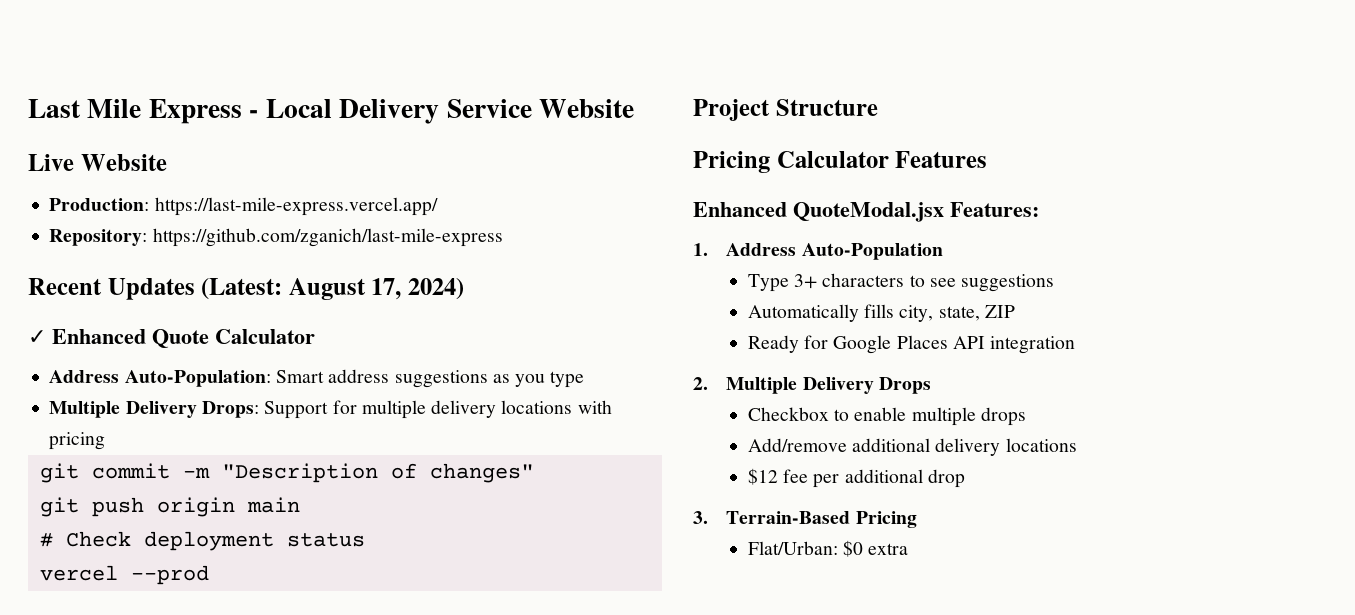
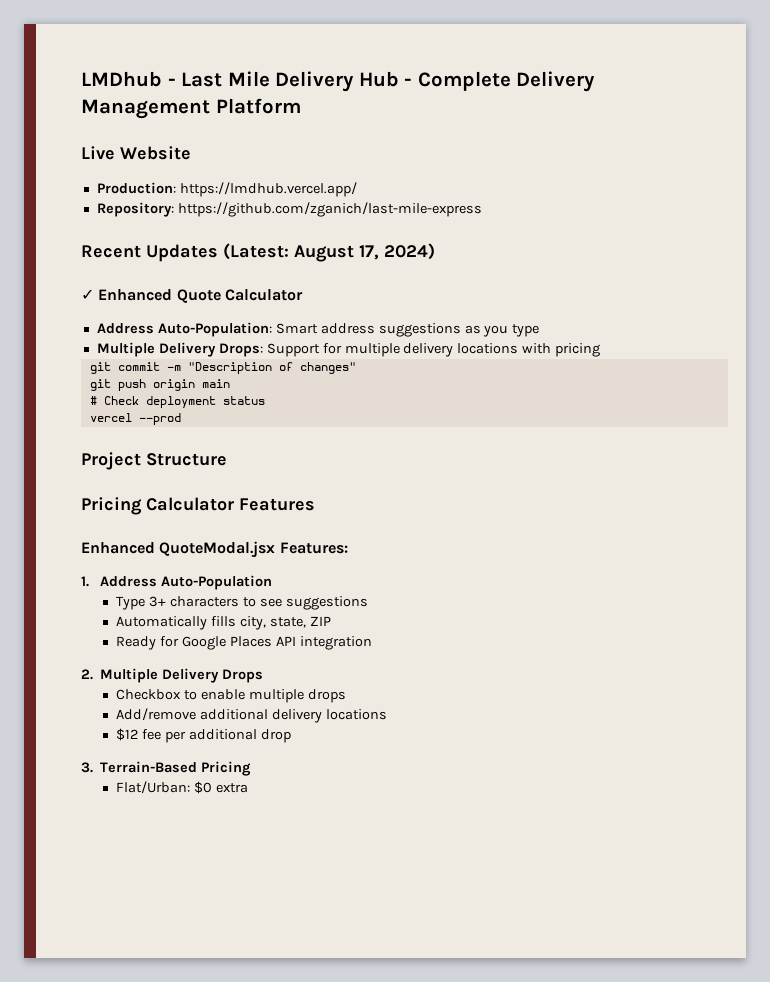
[28,99,634,124] Last Mile Express - Local Delivery Service Website -> [81,71,596,92] [81,98,301,119] LMDhub - Last Mile Delivery Hub - Complete Delivery Management Platform
[154,197,438,216] https://last-mile-express.vercel.app/ -> [179,182,357,197] https://lmdhub.vercel.app/

